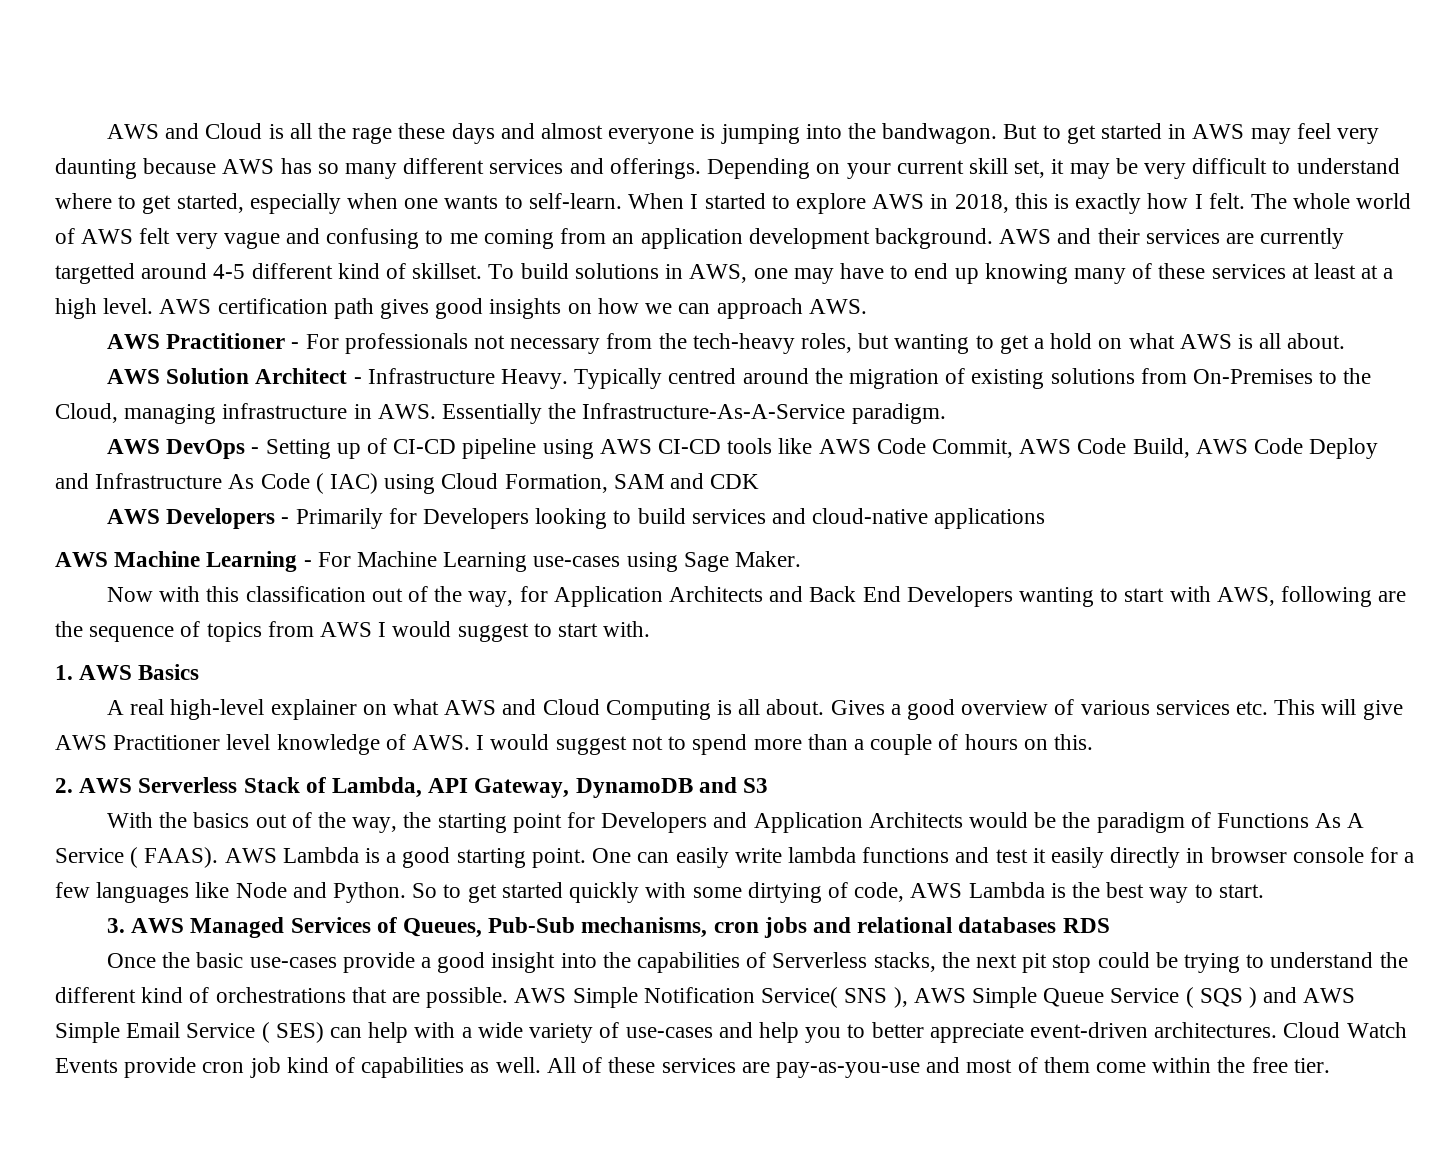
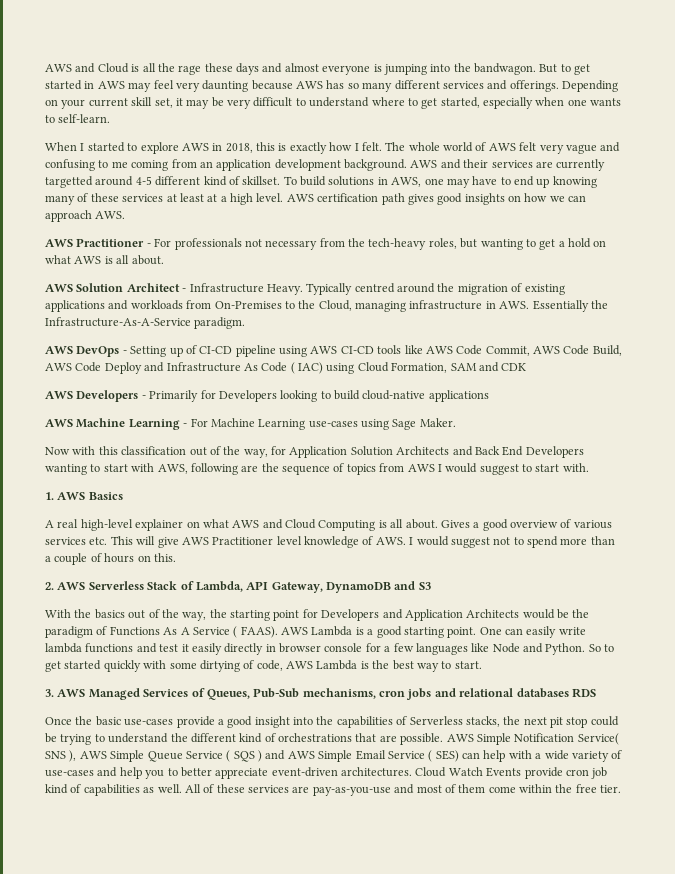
(622, 201) none -> (111, 118) //
[1050,368,1135,384] solutions -> [45,300,183,312] applications and workloads
[691,508,806,524] services and -> (360, 395) none
(663, 596) none -> [350,446,393,456] Solution

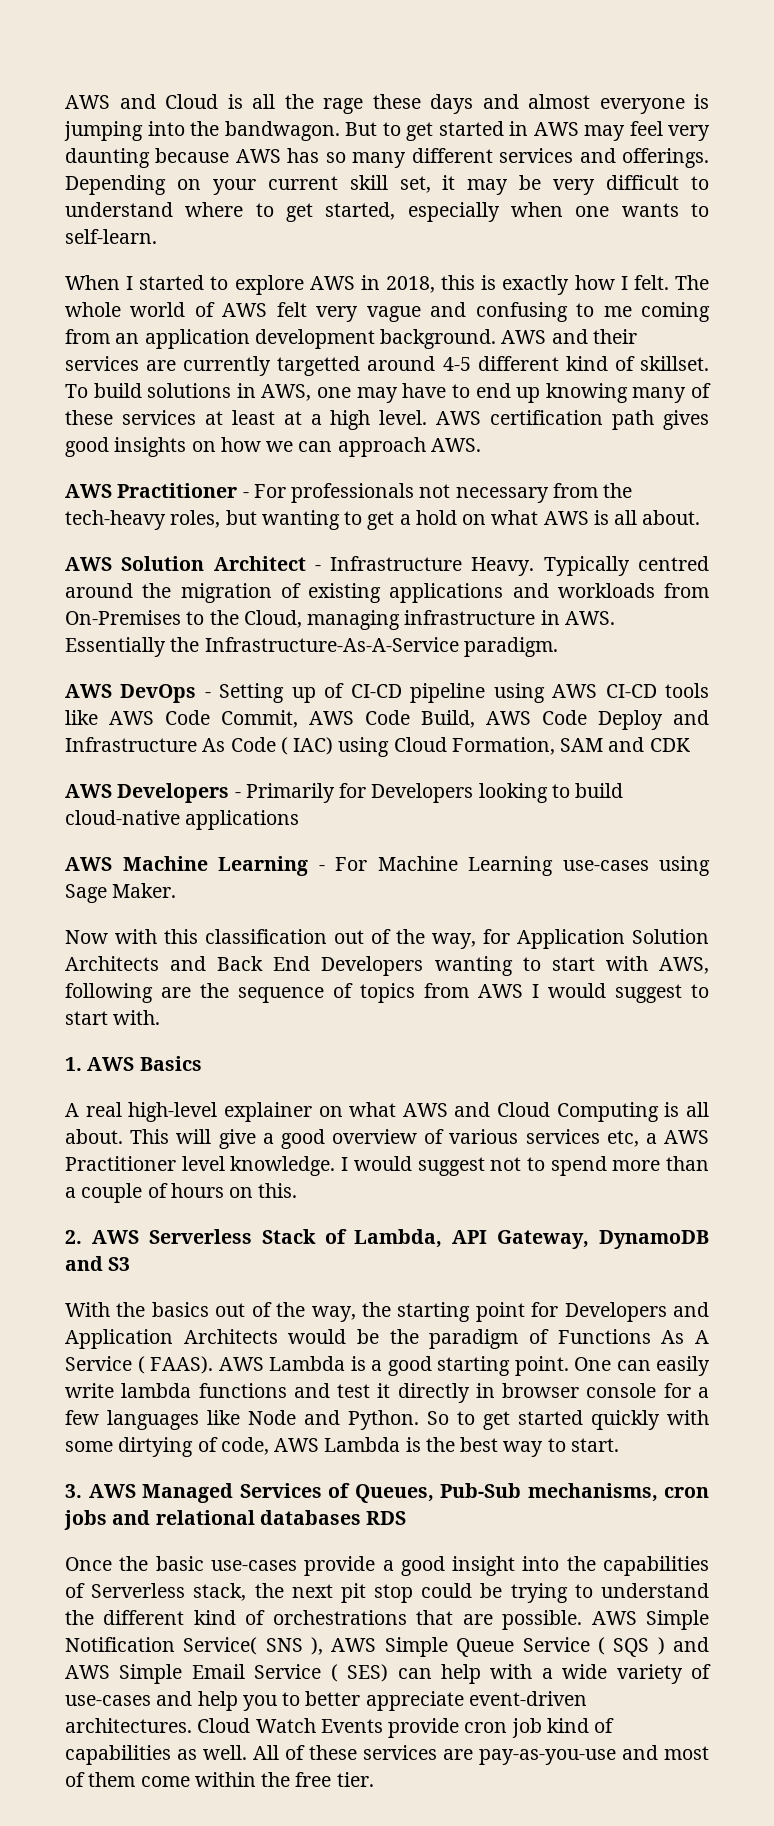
[440,520,470,528] Gives -> [130,1129,256,1149] This will give
[89,536,406,548] etc. This will give AWS Practitioner level knowledge of AWS. -> [606,1130,709,1147] [65,1156,336,1176] etc, a AWS Practitioner level knowledge.
[191,643,222,655] easily -> (391, 1390) none
[465,716,500,727] stacks, -> [193,1583,247,1601] stack,

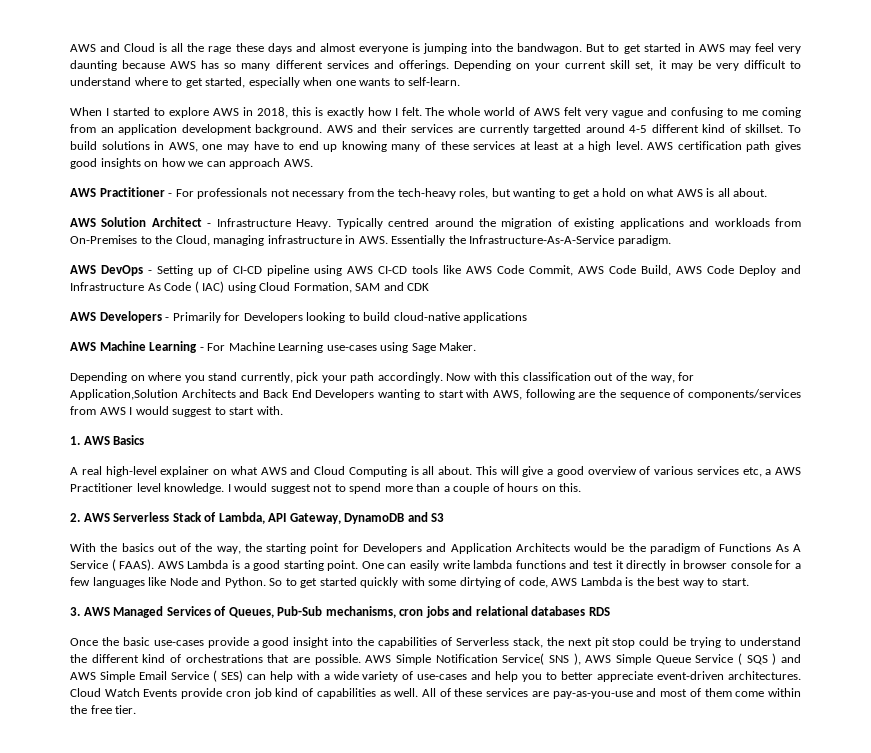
(177, 890) none -> [70,372,443,383] Depending on where you stand currently, pick your path accordingly.
[517,929,709,949] Application Solution -> [70,389,178,400] Application,Solution
[360,983,415,1003] topics -> [688,389,801,400] components/services

